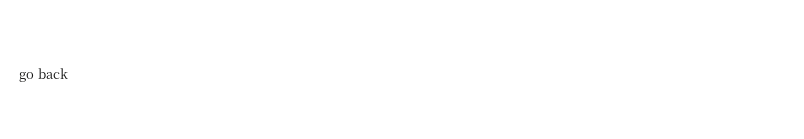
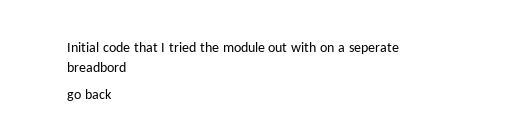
(19, 77) none -> [67,42,399,54] [67,62,126,72] Initial code that I tried the module out with on a seperate breadbord //

